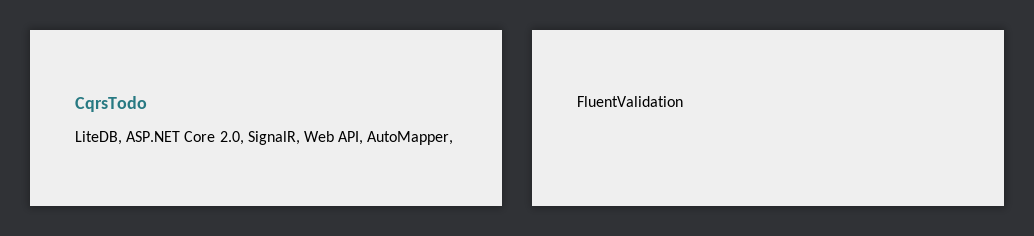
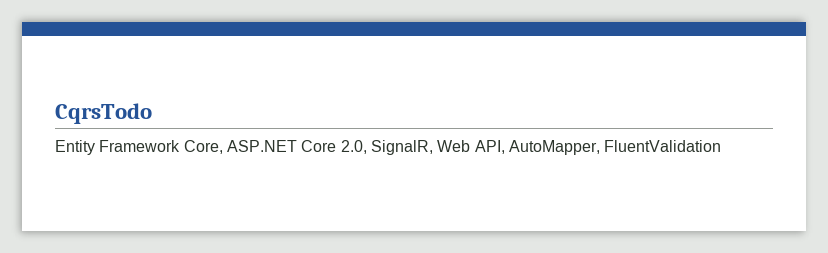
[75,131,122,145] LiteDB, -> [55,140,223,155] Entity Framework Core,

